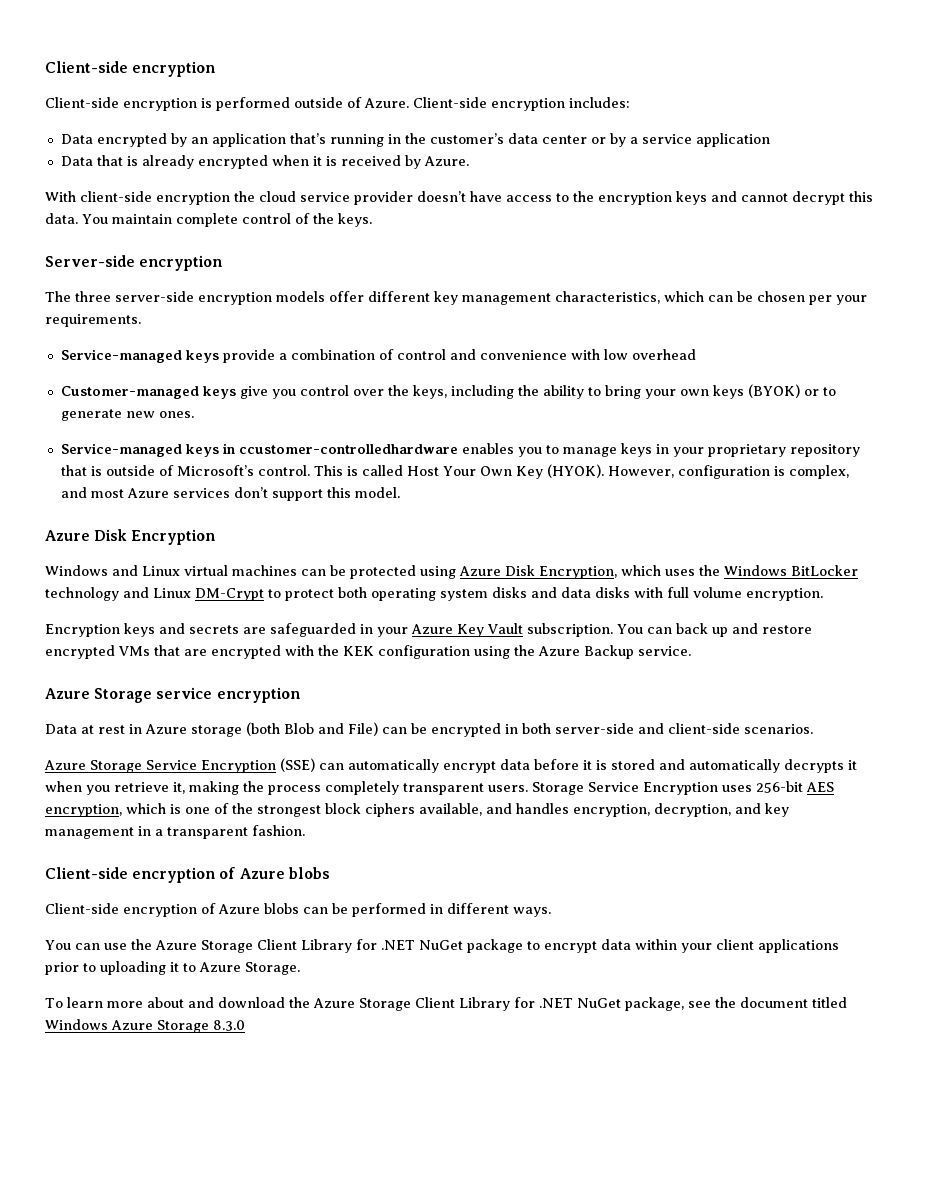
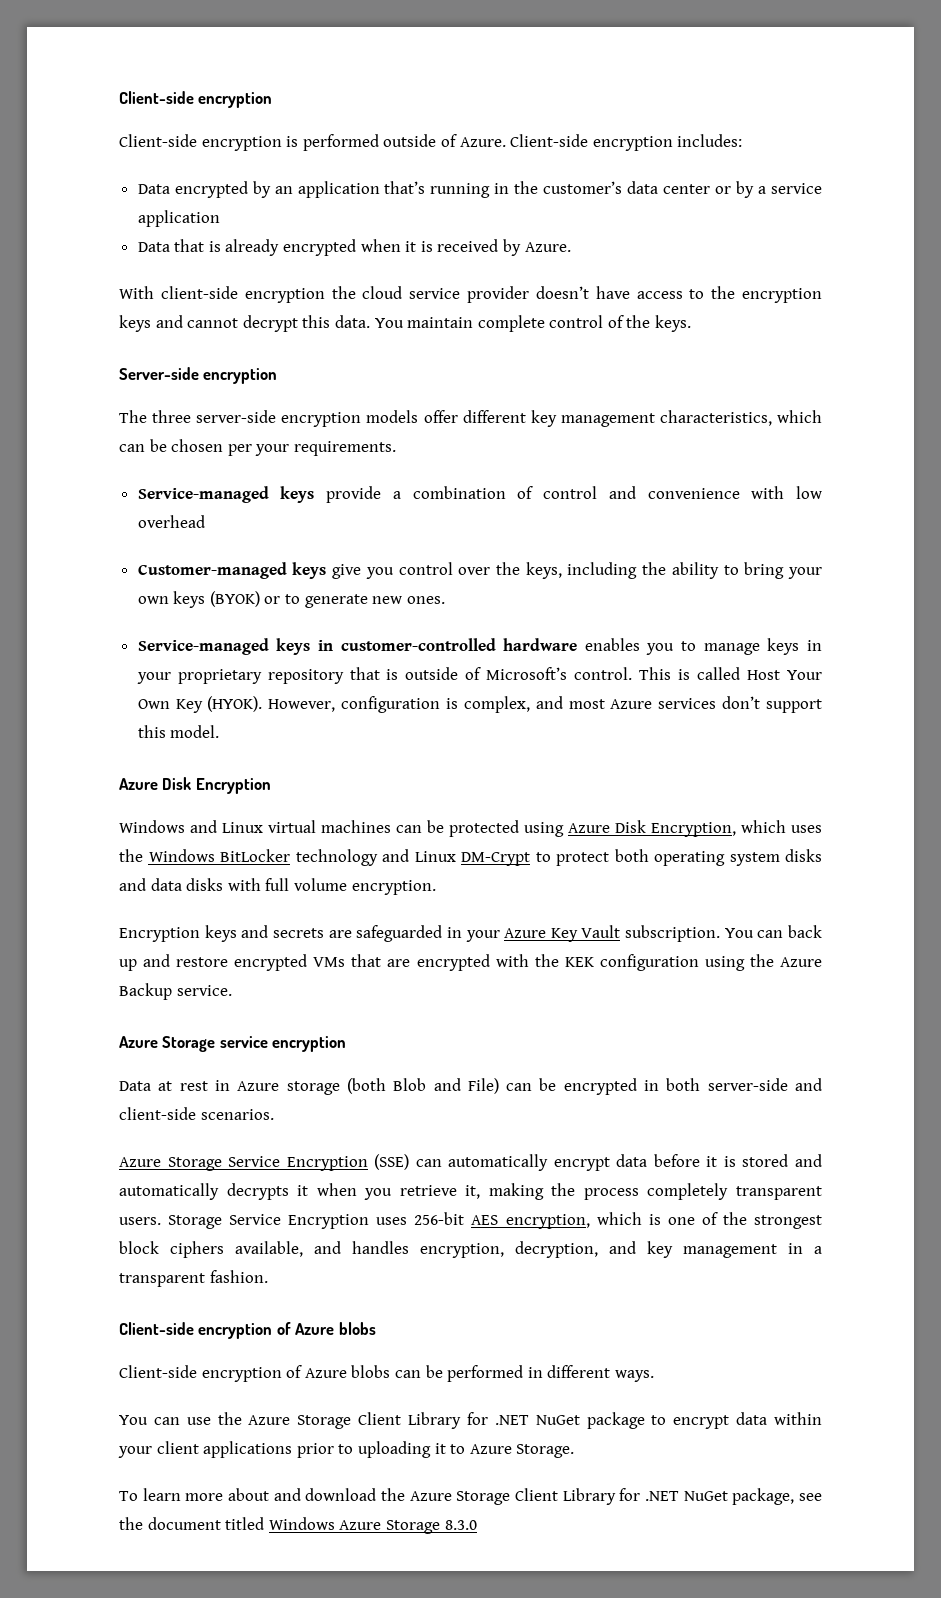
[238,444,458,454] ccustomer-controlledhardware -> [340,638,578,651] customer-controlled hardware

